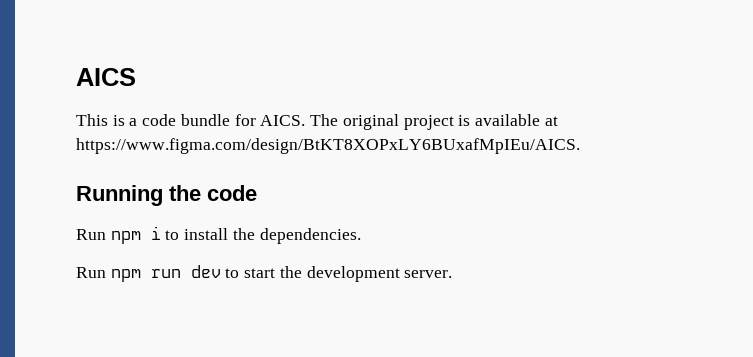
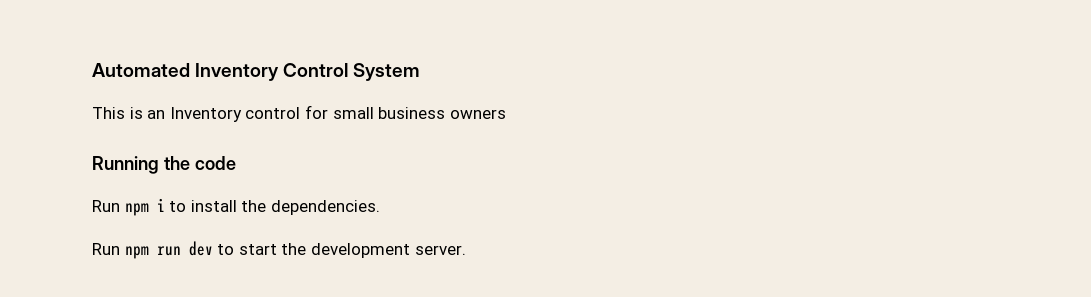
[76,68,136,86] [76,114,558,130] [76,138,580,154] AICS // This is a code bundle for AICS. The original project is available at https://www.figma.com/design/BtKT8XOPxLY6BUxafMpIEu/AICS. -> [92,63,421,81] [92,105,506,122] Automated Inventory Control System // This is an Inventory control for small business owners

